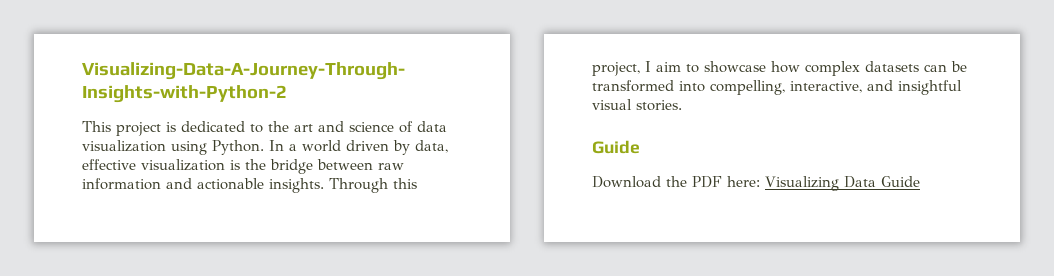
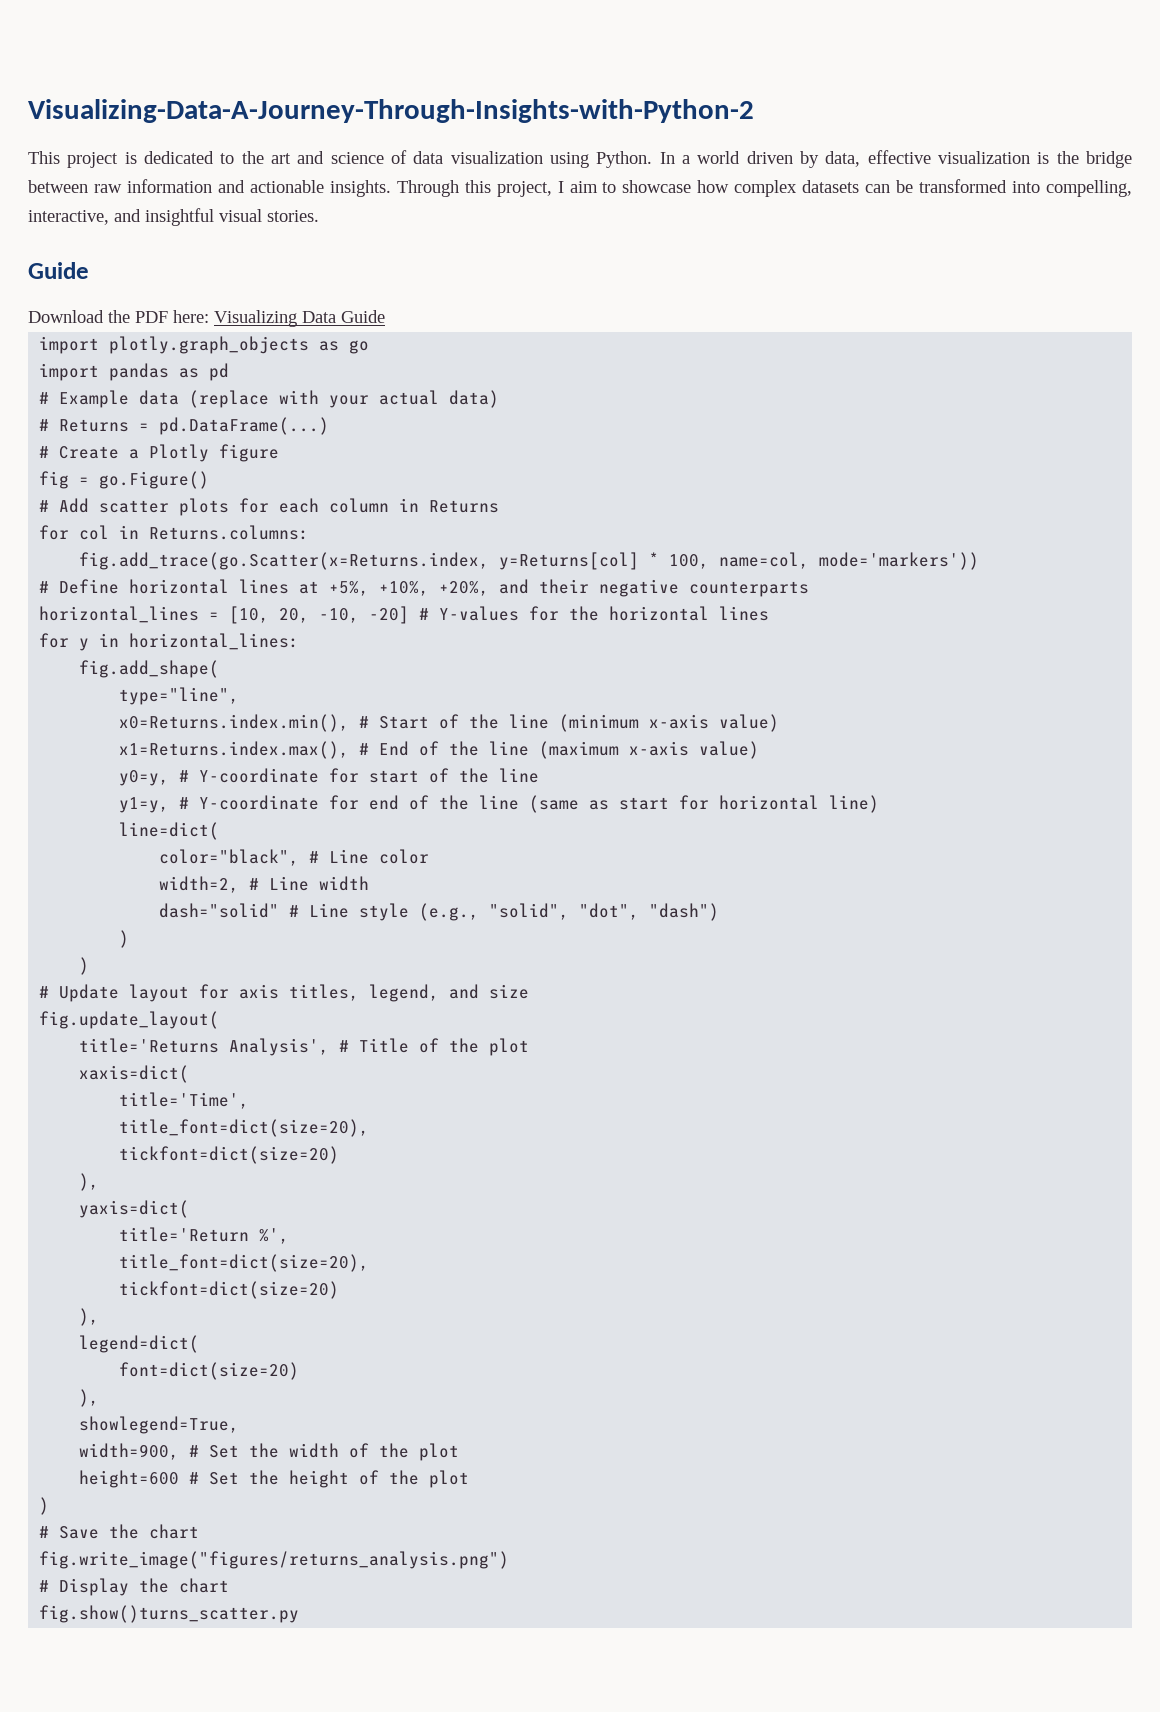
(920, 181) none -> [39,336,370,354] [39,363,230,381] [39,390,500,408] [39,417,330,435] [39,444,280,462] [39,471,210,489] [39,498,500,516] [39,525,310,540] [79,552,980,570] [39,579,810,597] [39,606,770,624] [39,633,300,651] [79,660,220,678] [119,687,240,705] [119,714,780,732] [119,741,760,759] [119,768,540,786] [119,795,880,813] [119,822,220,840] [159,849,430,866] [159,876,370,893] [159,903,720,921] [119,930,130,948] [79,957,90,975] [39,984,530,1002] [39,1011,220,1029] [79,1038,530,1056] [79,1065,190,1083] [119,1092,250,1109] [119,1119,370,1137] [119,1146,340,1164] [79,1173,100,1191] [79,1200,190,1218] [119,1227,290,1244] [119,1254,370,1272] [119,1281,340,1299] [79,1308,100,1326] [79,1335,200,1353] [119,1362,300,1380] [79,1389,100,1407] [79,1416,240,1434] [79,1443,460,1461] [79,1470,470,1488] [39,1497,50,1515] [39,1524,200,1539] [39,1551,510,1569] [39,1578,230,1596] [39,1605,300,1623] // import plotly.graph_objects as go // import pandas as pd // # Example data (replace with your actual data) // # Returns = pd.DataFrame(...) // # Create a Plotly figure // fig = go.Figure() // # Add scatter plots for each column in Returns // for col in Returns.columns: // fig.add_trace(go.Scatter(x=Returns.index, y=Returns[col] * 100, name=col, mode='markers')) // # Define horizontal lines at +5%, +10%, +20%, and their negative counterparts // horizontal_lines = [10, 20, -10, -20] # Y-values for the horizontal lines // for y in horizontal_lines: // fig.add_shape( // type="line", // x0=Returns.index.min(), # Start of the line (minimum x-axis value) // x1=Returns.index.max(), # End of the line (maximum x-axis value) // y0=y, # Y-coordinate for start of the line // y1=y, # Y-coordinate for end of the line (same as start for horizontal line) // line=dict( // color="black", # Line color // width=2, # Line width // dash="solid" # Line style (e.g., "solid", "dot", "dash") // ) // ) // # Update layout for axis titles, legend, and size // fig.update_layout( // title='Returns Analysis', # Title of the plot // xaxis=dict( // title='Time', // title_font=dict(size=20), // tickfont=dict(size=20) // ), // yaxis=dict( // title='Return %', // title_font=dict(size=20), // tickfont=dict(size=20) // ), // legend=dict( // font=dict(size=20) // ), // showlegend=True, // width=900, # Set the width of the plot // height=600 # Set the height of the plot // ) // # Save the chart // fig.write_image("figures/returns_analysis.png") // # Display the chart // fig.show()turns_scatter.py

